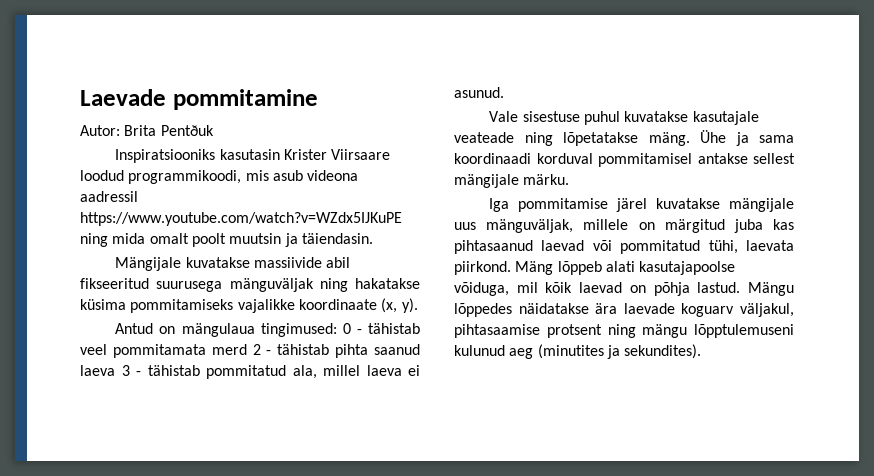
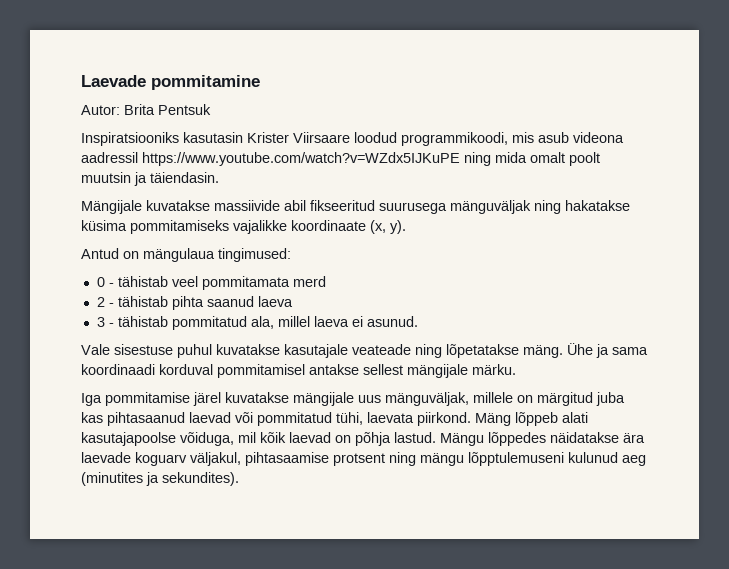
[160,125,214,136] Pentðuk -> [158,104,211,115] Pentsuk
(337, 330) none -> (291, 255) //
(247, 349) none -> (326, 281) //
(115, 370) none -> (293, 301) //

